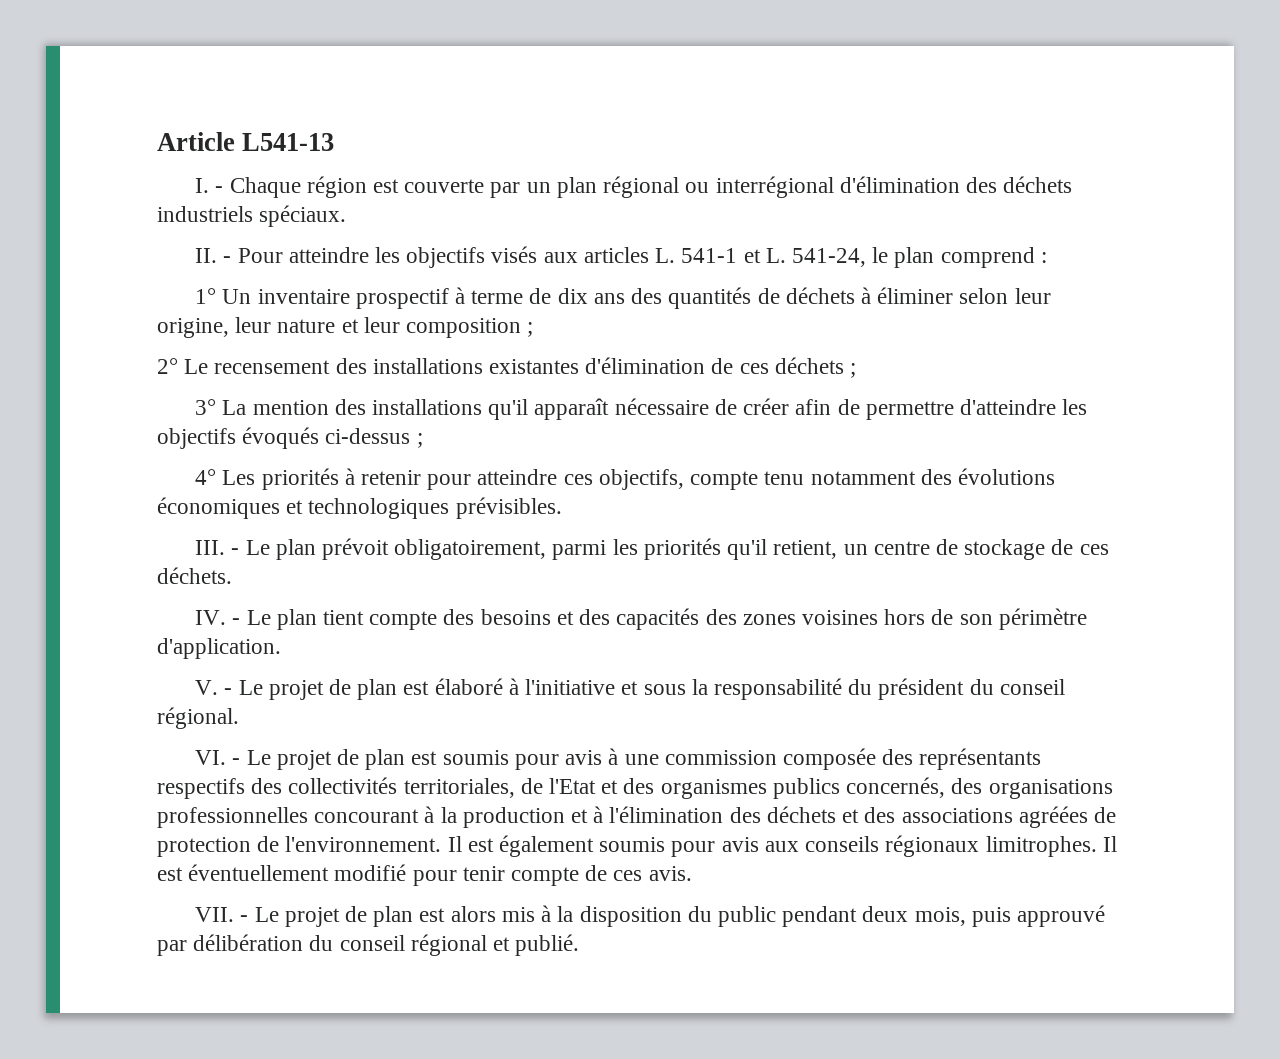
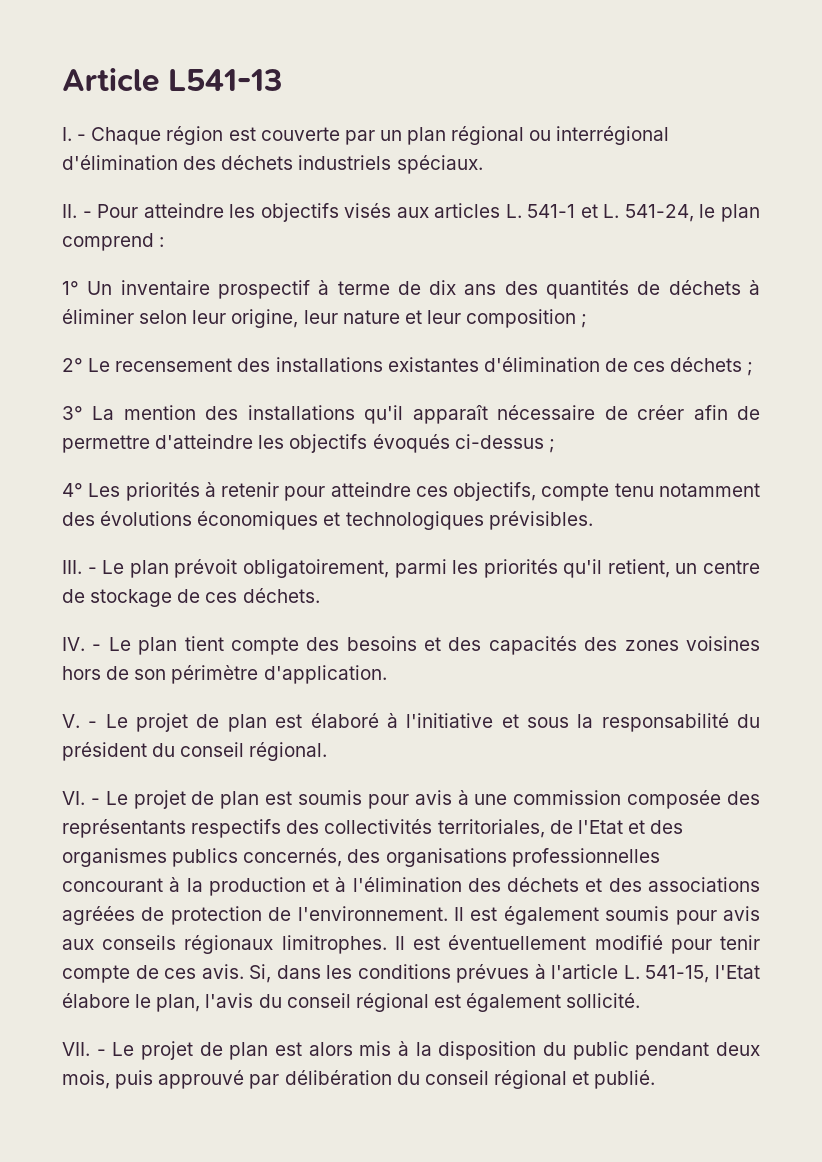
(692, 873) none -> [249,964,761,983] [62,993,641,1012] Si, dans les conditions prévues à l'article L. 541-15, l'Etat élabore le plan, l'avis du conseil régional est également sollicité.

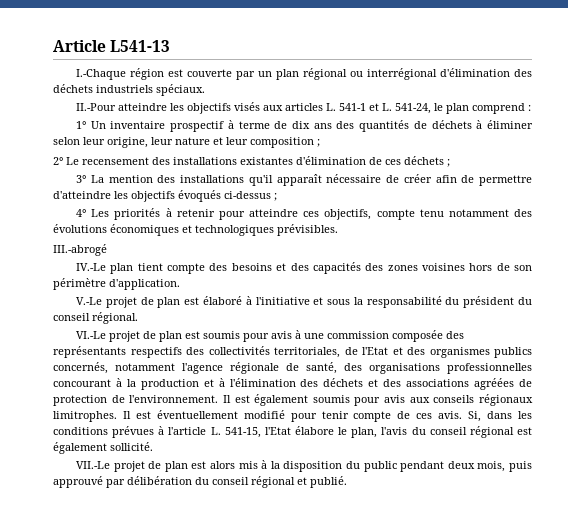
[62,127,162,145] I. - Chaque -> [76,69,127,80] I.-Chaque
[62,204,139,218] II. - Pour -> [76,103,117,111] II.-Pour
[62,559,761,578] [62,588,320,607] [62,637,131,651] III. - Le plan prévoit obligatoirement, parmi les priorités qu'il retient, un centre de stockage de ces déchets. // IV. - Le -> [53,244,107,256] [76,263,107,271] III.-abrogé // IV.-Le
[62,714,128,728] V. - Le -> [76,297,103,305] V.-Le
[62,791,128,805] VI. - Le -> [76,331,107,339] VI.-Le
(343, 857) none -> [115,362,337,374] notamment l'agence régionale de santé,
[62,1042,135,1056] VII. - Le -> [76,461,111,469] VII.-Le

